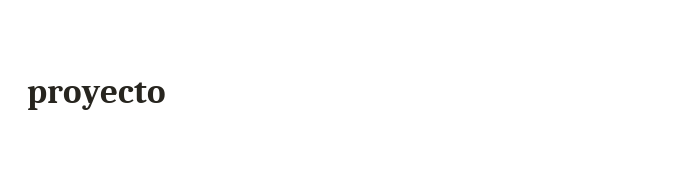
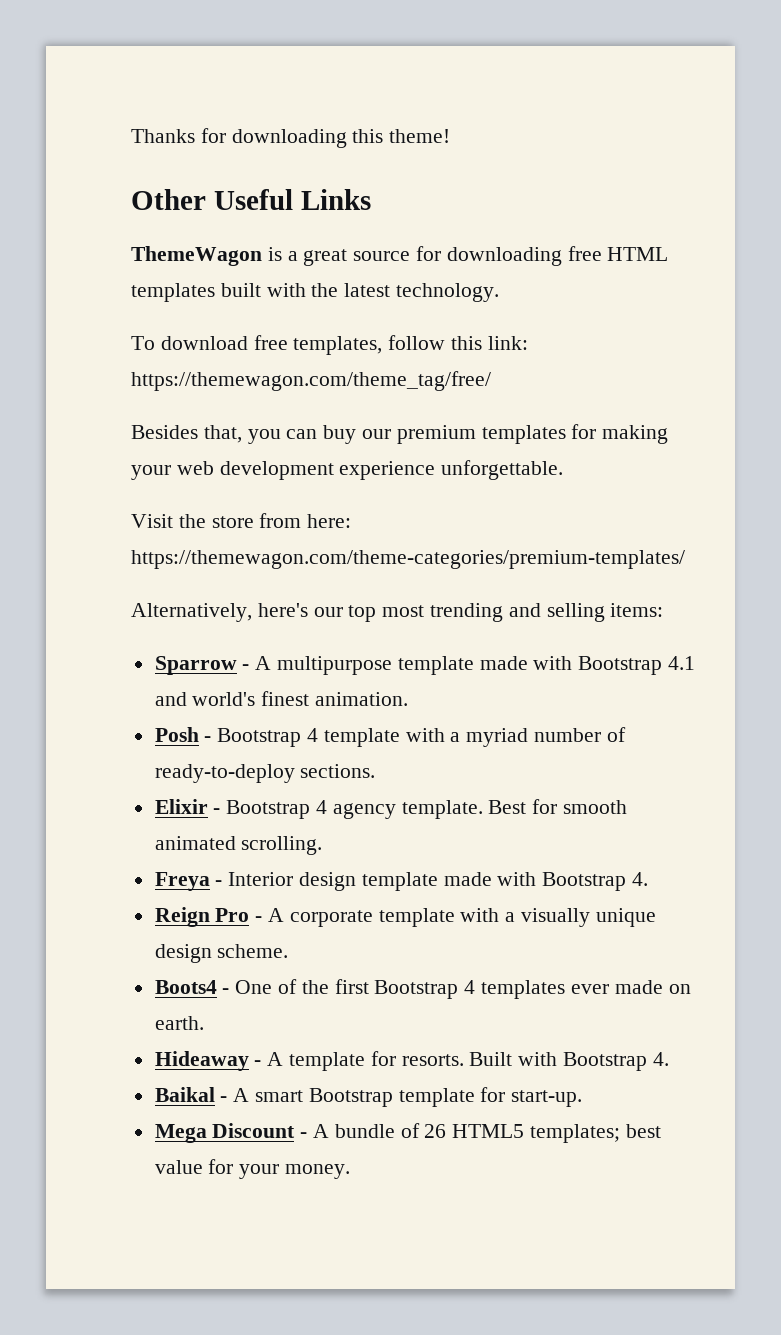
[27,82,166,110] proyecto -> [131,128,451,148] [131,189,371,210] [131,246,669,266] [131,283,500,302] [131,335,528,355] [131,371,491,391] [131,424,669,444] [131,460,564,480] [131,513,352,528] [131,550,685,569] [131,603,664,622] [154,656,696,675] [154,691,409,706] [154,727,626,747] [154,764,376,783] [154,799,628,819] [154,836,323,855] [154,872,649,891] [154,907,656,927] [154,944,289,963] [154,979,691,999] [154,1016,204,1030] [154,1051,669,1071] [154,1087,583,1107] [154,1123,661,1143] [154,1159,351,1179] Thanks for downloading this theme! // Other Useful Links // ThemeWagon is a great source for downloading free HTML templates built with the latest technology. // To download free templates, follow this link: https://themewagon.com/theme_tag/free/ // Besides that, you can buy our premium templates for making your web development experience unforgettable. // Visit the store from here: https://themewagon.com/theme-categories/premium-templates/ // Alternatively, here's our top most trending and selling items: // Sparrow - A multipurpose template made with Bootstrap 4.1 and world's finest animation. // Posh - Bootstrap 4 template with a myriad number of ready-to-deploy sections. // Elixir - Bootstrap 4 agency template. Best for smooth animated scrolling. // Freya - Interior design template made with Bootstrap 4. // Reign Pro - A corporate template with a visually unique design scheme. // Boots4 - One of the first Bootstrap 4 templates ever made on earth. // Hideaway - A template for resorts. Built with Bootstrap 4. // Baikal - A smart Bootstrap template for start-up. // Mega Discount - A bundle of 26 HTML5 templates; best value for your money.

